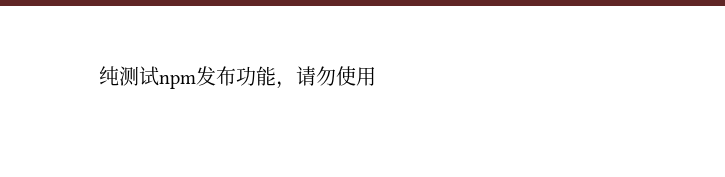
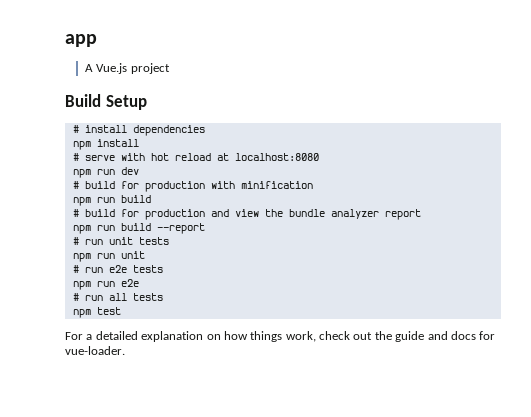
[99,66,376,89] 纯测试npm发布功能，请勿使用 -> [65,34,97,47] [84,63,170,74] [65,94,147,110] [72,125,205,136] [72,139,139,150] [72,153,319,161] [72,167,139,178] [72,181,313,192] [72,195,151,206] [72,209,421,220] [72,223,205,234] [72,237,169,245] [72,251,145,262] [72,265,163,273] [72,279,139,290] [72,293,163,301] [72,307,121,318] [65,331,496,342] [65,346,125,355] app // A Vue.js project // Build Setup // # install dependencies // npm install // # serve with hot reload at localhost:8080 // npm run dev // # build for production with minification // npm run build // # build for production and view the bundle analyzer report // npm run build --report // # run unit tests // npm run unit // # run e2e tests // npm run e2e // # run all tests // npm test // For a detailed explanation on how things work, check out the guide and docs for vue-loader.

